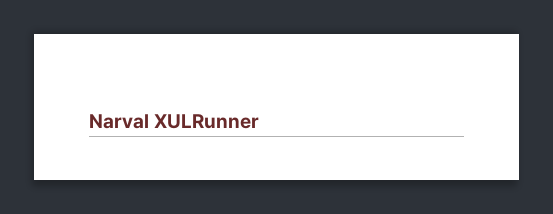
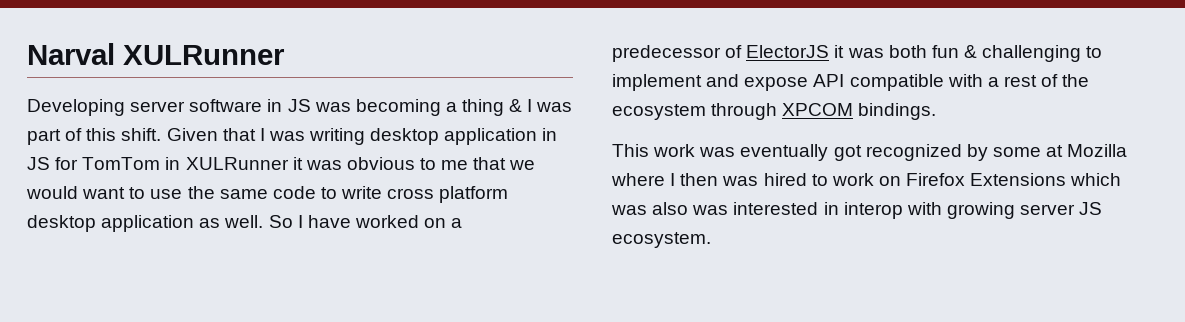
(260, 121) none -> [27,99,573,116] [27,128,558,145] [27,157,536,170] [26,186,509,203] [27,215,463,232] [612,45,1103,62] [612,74,1090,91] [612,103,937,120] [612,144,1128,161] [611,173,1122,186] [611,202,1103,219] [612,232,711,248] // Developing server software in JS was becoming a thing & I was part of this shift. Given that I was writing desktop application in JS for TomTom in XULRunner it was obvious to me that we would want to use the same code to write cross platform desktop application as well. So I have worked on a predecessor of ElectorJS it was both fun & challenging to implement and expose API compatible with a rest of the ecosystem through XPCOM bindings. // This work was eventually got recognized by some at Mozilla where I then was hired to work on Firefox Extensions which was also was interested in interop with growing server JS ecosystem.

